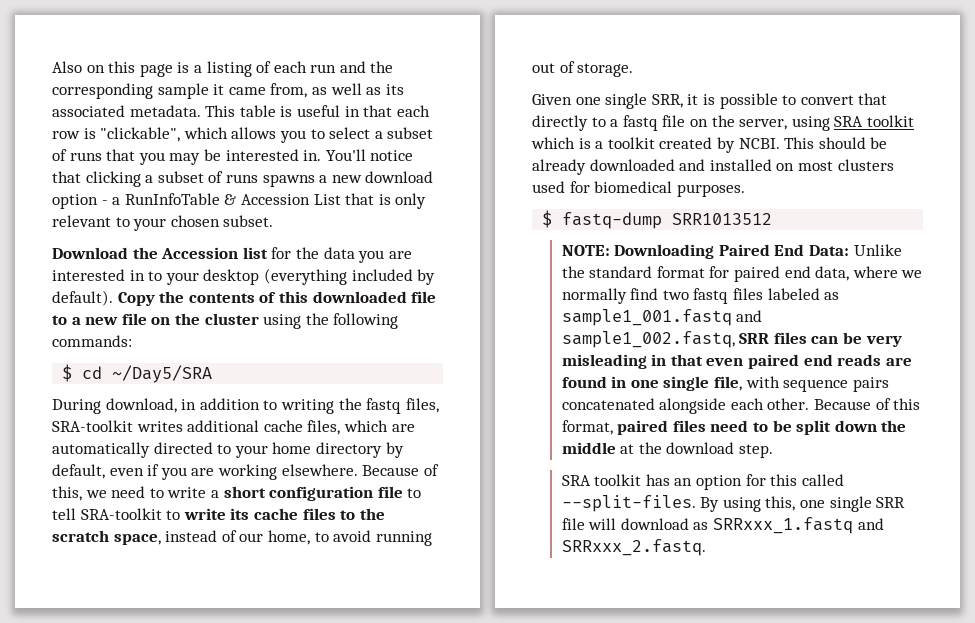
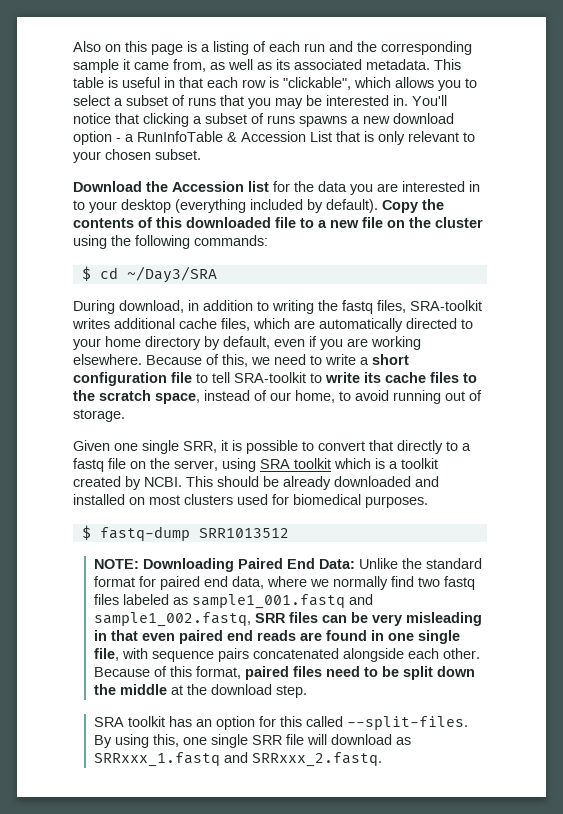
[112,365,213,383] ~/Day5/SRA -> [126,266,217,283] ~/Day3/SRA

